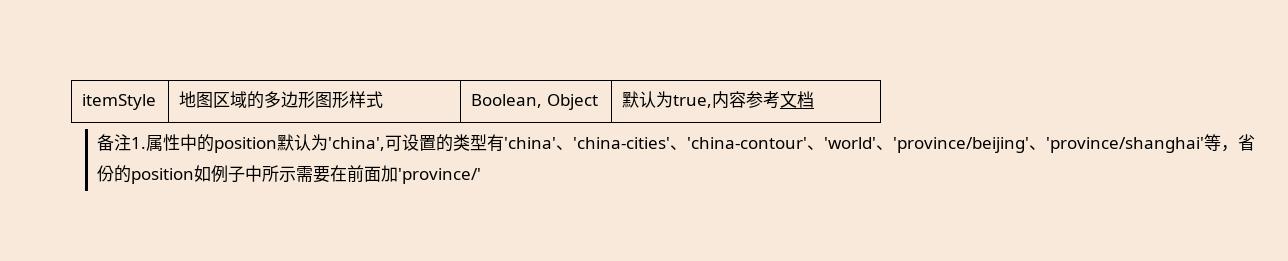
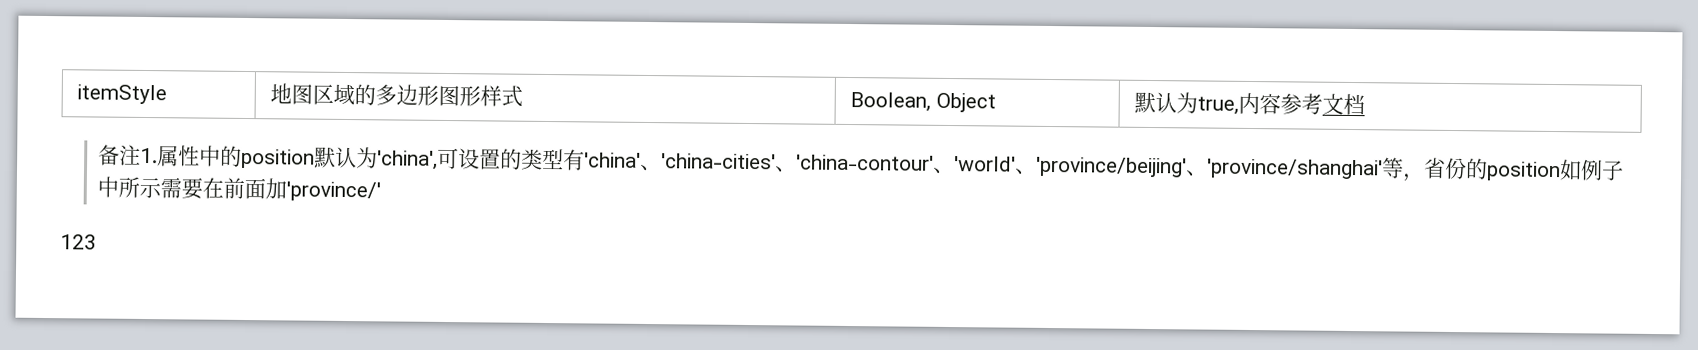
(482, 176) none -> [60,234,97,250] // 123

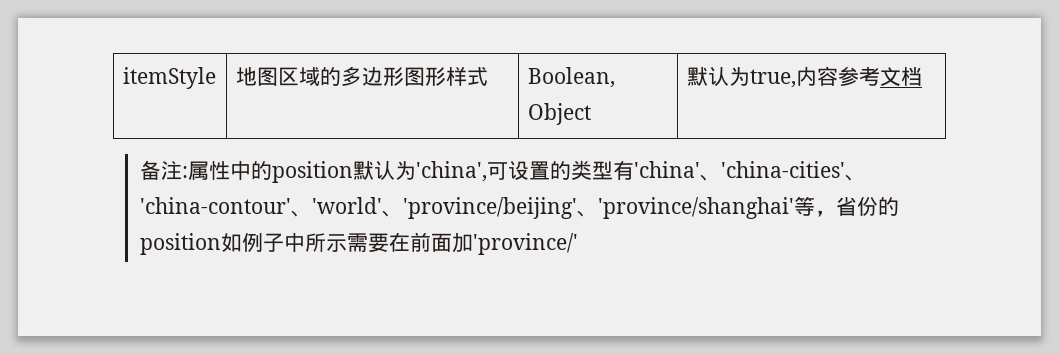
[140,147,159,164] 1. -> [181,166,188,178] :
[60,234,97,250] // 123 -> (578, 244) none

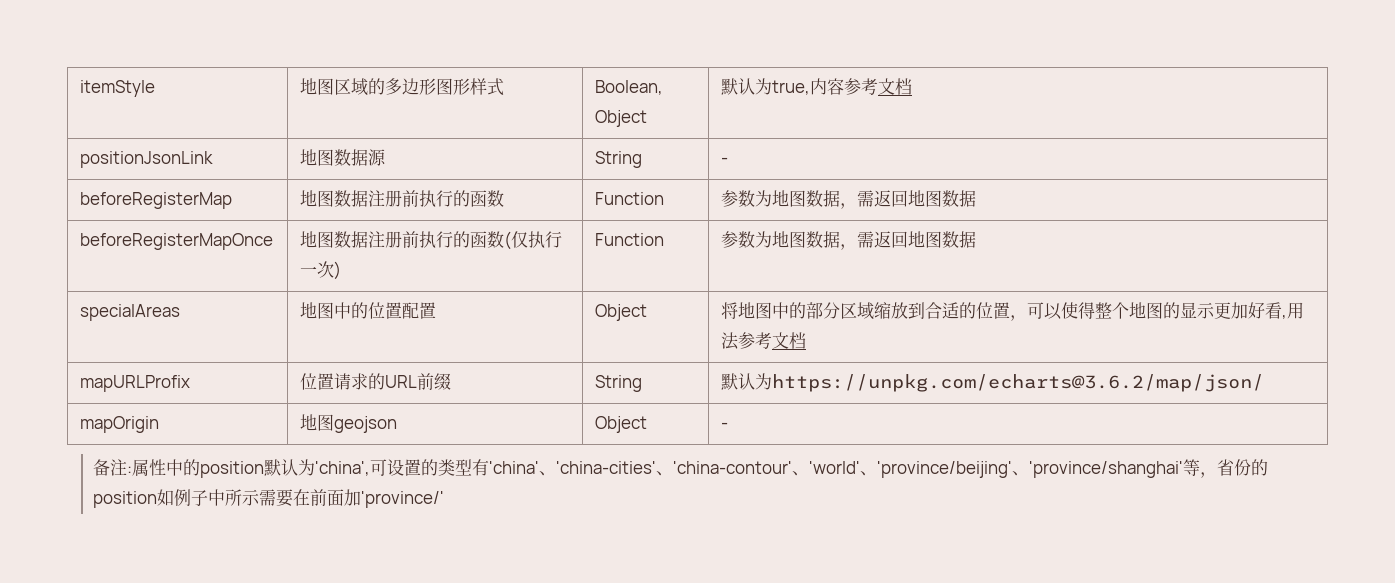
(922, 76) none -> [80,151,214,168] [300,149,387,166] [595,151,643,168] [721,157,729,164] [80,192,233,209] [300,190,505,207] [595,192,665,205] [721,190,977,209] [80,233,274,250] [300,231,563,250] [300,261,342,280] [595,233,665,246] [721,231,977,250] [80,304,181,321] [300,302,437,319] [595,304,648,321] [721,302,1305,321] [721,332,807,350] [80,375,191,392] [300,373,452,390] [595,375,643,392] [721,373,1265,392] [80,416,160,433] [300,414,398,433] [595,416,648,433] [721,422,729,429] // positionJsonLink | 地图数据源 | String | - // beforeRegisterMap | 地图数据注册前执行的函数 | Function | 参数为地图数据，需返回地图数据 // beforeRegisterMapOnce | 地图数据注册前执行的函数(仅执行一次) | Function | 参数为地图数据，需返回地图数据 // specialAreas | 地图中的位置配置 | Object | 将地图中的部分区域缩放到合适的位置，可以使得整个地图的显示更加好看,用法参考文档 // mapURLProfix | 位置请求的URL前缀 | String | 默认为https://unpkg.com/echarts@3.6.2/map/json/ // mapOrigin | 地图geojson | Object | -

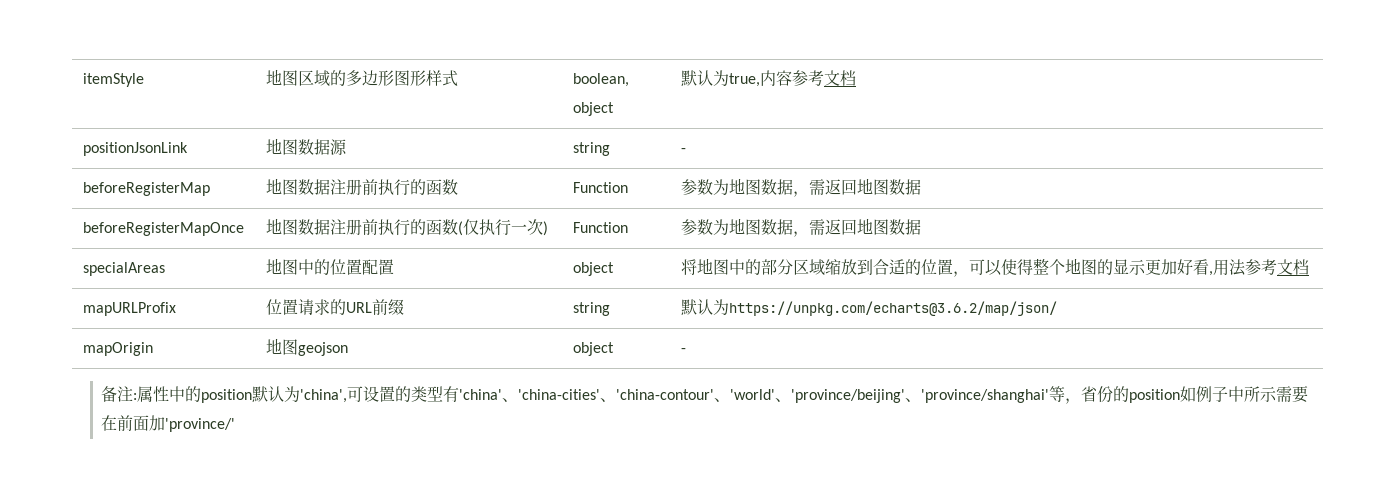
[595,80,664,95] [595,110,648,127] Boolean, Object -> [572,73,629,87] [572,102,614,116] boolean, object
[595,151,643,168] String -> [572,142,610,156] string
[595,304,648,321] Object -> [572,262,614,276] object
[595,375,643,392] String -> [572,302,610,316] string
[595,416,648,433] Object -> [572,342,614,356] object

